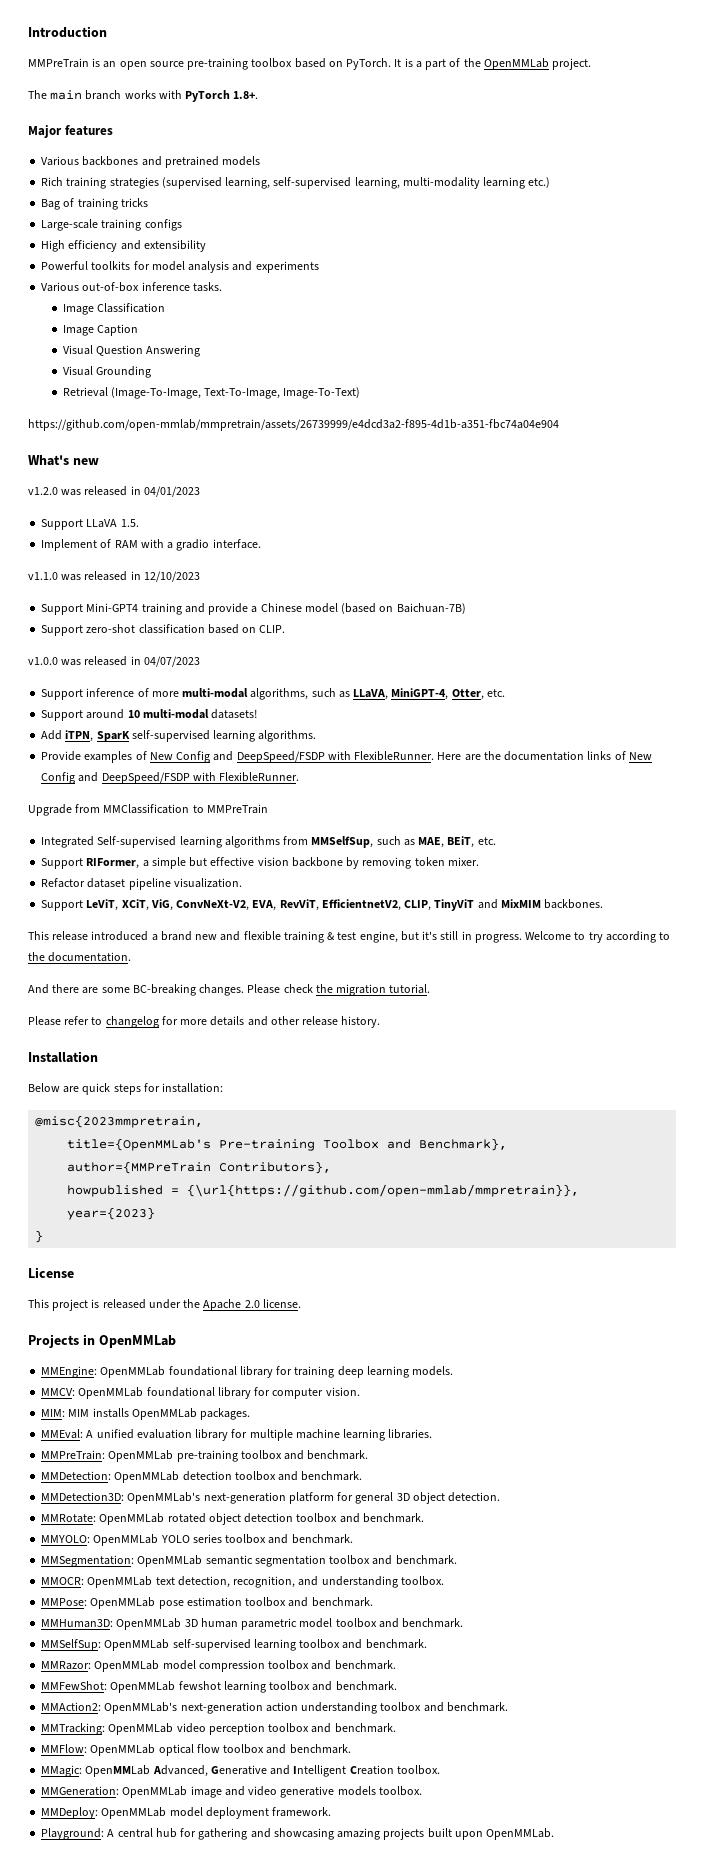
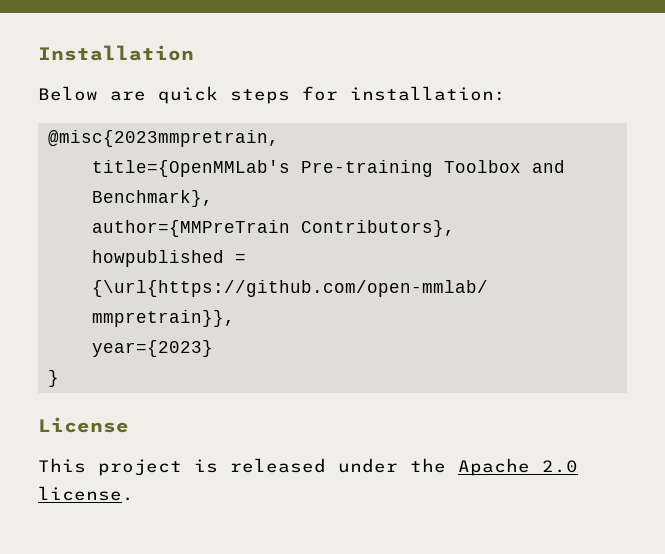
[28,26,107,38] [28,58,592,70] [28,90,259,102] [28,125,113,138] [41,156,261,168] [41,177,551,189] [41,198,148,210] [41,219,182,231] [41,240,206,252] [41,261,319,273] [41,282,222,292] [62,303,165,315] [62,324,138,336] [62,345,201,357] [62,366,151,378] [62,387,361,399] [28,419,559,431] [28,455,99,466] [28,486,200,497] [41,519,139,530] [41,539,261,551] [28,571,200,582] [41,603,466,615] [41,624,286,636] [28,656,200,667] [41,688,505,700] [41,709,258,721] [41,730,317,742] [41,751,652,763] [41,772,300,784] [28,804,268,816] [41,836,496,848] [41,857,479,869] [41,878,242,890] [41,899,604,911] [28,931,671,943] [28,952,132,962] [28,984,431,996] [28,1016,381,1028] Introduction // MMPreTrain is an open source pre-training toolbox based on PyTorch. It is a part of the OpenMMLab project. // The main branch works with PyTorch 1.8+. // Major features // Various backbones and pretrained models // Rich training strategies (supervised learning, self-supervised learning, multi-modality learning etc.) // Bag of training tricks // Large-scale training configs // High efficiency and extensibility // Powerful toolkits for model analysis and experiments // Various out-of-box inference tasks. // Image Classification // Image Caption // Visual Question Answering // Visual Grounding // Retrieval (Image-To-Image, Text-To-Image, Image-To-Text) // https://github.com/open-mmlab/mmpretrain/assets/26739999/e4dcd3a2-f895-4d1b-a351-fbc74a04e904 // What's new // v1.2.0 was released in 04/01/2023 // Support LLaVA 1.5. // Implement of RAM with a gradio interface. // v1.1.0 was released in 12/10/2023 // Support Mini-GPT4 training and provide a Chinese model (based on Baichuan-7B) // Support zero-shot classification based on CLIP. // v1.0.0 was released in 04/07/2023 // Support inference of more multi-modal algorithms, such as LLaVA, MiniGPT-4, Otter, etc. // Support around 10 multi-modal datasets! // Add iTPN, SparK self-supervised learning algorithms. // Provide examples of New Config and DeepSpeed/FSDP with FlexibleRunner. Here are the documentation links of New Config and DeepSpeed/FSDP with FlexibleRunner. // Upgrade from MMClassification to MMPreTrain // Integrated Self-supervised learning algorithms from MMSelfSup, such as MAE, BEiT, etc. // Support RIFormer, a simple but effective vision backbone by removing token mixer. // Refactor dataset pipeline visualization. // Support LeViT, XCiT, ViG, ConvNeXt-V2, EVA, RevViT, EfficientnetV2, CLIP, TinyViT and MixMIM backbones. // This release introduced a brand new and flexible training & test engine, but it's still in progress. Welcome to try according to the documentation. // And there are some BC-breaking changes. Please check the migration tutorial. // Please refer to changelog for more details and other release history. // -> (38, 53) none
[28,1334,176,1348] [41,1366,454,1378] [41,1387,360,1399] [41,1408,251,1420] [41,1429,433,1441] [41,1450,369,1462] [41,1471,363,1483] [41,1492,501,1504] [41,1513,424,1525] [41,1534,353,1546] [41,1555,457,1567] [41,1576,444,1588] [41,1597,373,1609] [41,1618,464,1630] [41,1639,427,1651] [41,1660,396,1672] [41,1681,397,1693] [41,1702,508,1714] [41,1723,396,1735] [41,1744,351,1756] [41,1765,440,1777] [41,1786,422,1798] [41,1807,332,1819] [41,1828,555,1840] // Projects in OpenMMLab // MMEngine: OpenMMLab foundational library for training deep learning models. // MMCV: OpenMMLab foundational library for computer vision. // MIM: MIM installs OpenMMLab packages. // MMEval: A unified evaluation library for multiple machine learning libraries. // MMPreTrain: OpenMMLab pre-training toolbox and benchmark. // MMDetection: OpenMMLab detection toolbox and benchmark. // MMDetection3D: OpenMMLab's next-generation platform for general 3D object detection. // MMRotate: OpenMMLab rotated object detection toolbox and benchmark. // MMYOLO: OpenMMLab YOLO series toolbox and benchmark. // MMSegmentation: OpenMMLab semantic segmentation toolbox and benchmark. // MMOCR: OpenMMLab text detection, recognition, and understanding toolbox. // MMPose: OpenMMLab pose estimation toolbox and benchmark. // MMHuman3D: OpenMMLab 3D human parametric model toolbox and benchmark. // MMSelfSup: OpenMMLab self-supervised learning toolbox and benchmark. // MMRazor: OpenMMLab model compression toolbox and benchmark. // MMFewShot: OpenMMLab fewshot learning toolbox and benchmark. // MMAction2: OpenMMLab's next-generation action understanding toolbox and benchmark. // MMTracking: OpenMMLab video perception toolbox and benchmark. // MMFlow: OpenMMLab optical flow toolbox and benchmark. // MMagic: OpenMMLab Advanced, Generative and Intelligent Creation toolbox. // MMGeneration: OpenMMLab image and video generative models toolbox. // MMDeploy: OpenMMLab model deployment framework. // Playground: A central hub for gathering and showcasing amazing projects built upon OpenMMLab. -> (134, 493) none

